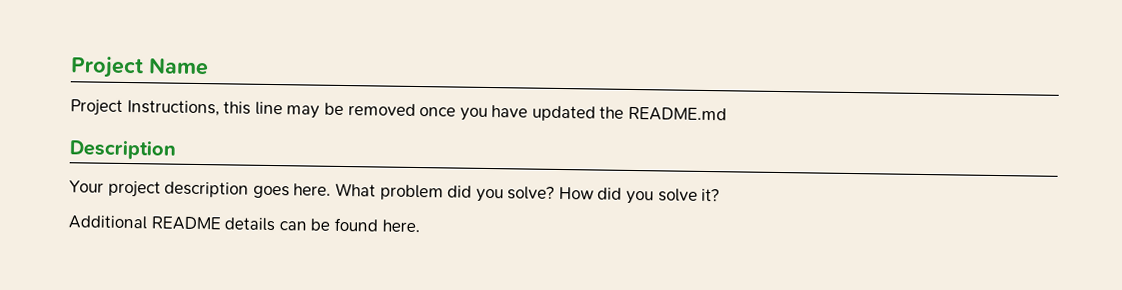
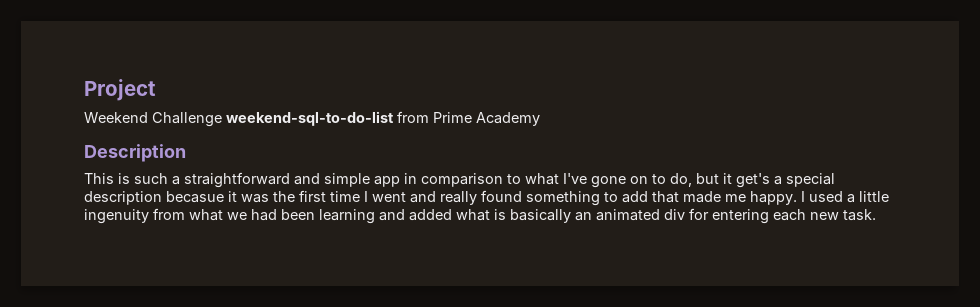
[70,56,209,79] [70,99,728,122] [69,139,177,160] [69,180,721,205] [68,215,420,233] Project Name // Project Instructions, this line may be removed once you have updated the README.md // Description // Your project description goes here. What problem did you solve? How did you solve it? // Additional README details can be found here. -> [84,79,156,101] [84,111,540,127] [84,144,186,162] [84,172,835,188] [84,190,889,206] [84,208,876,224] Project // Weekend Challenge weekend-sql-to-do-list from Prime Academy // Description // This is such a straightforward and simple app in comparison to what I've gone on to do, but it get's a special description becasue it was the first time I went and really found something to add that made me happy. I used a little ingenuity from what we had been learning and added what is basically an animated div for entering each new task.

